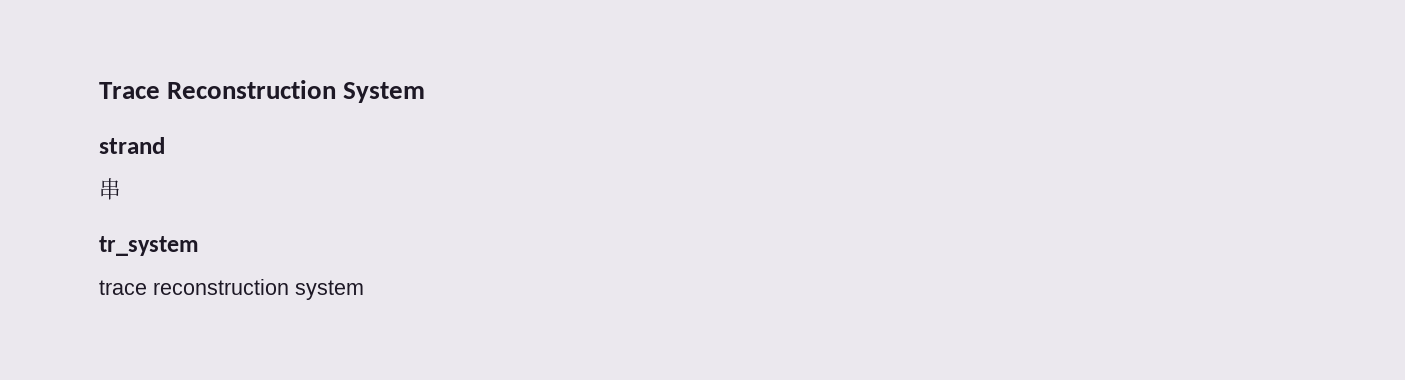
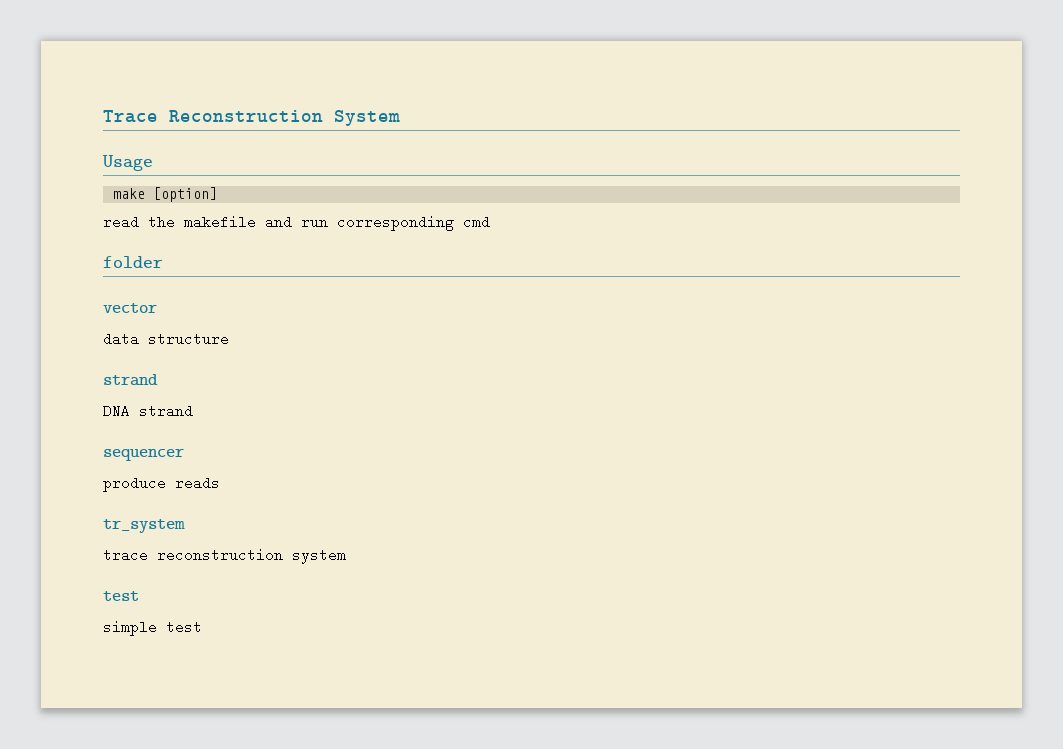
[99,137,165,154] [99,178,121,200] strand // 串 -> [102,155,153,171] [113,187,218,202] [103,215,490,231] [103,256,163,268] [103,303,157,313] [103,332,229,346] [103,374,158,386] [103,404,193,418] [103,448,184,461] [103,476,220,492] Usage // make [option] // read the makefile and run corresponding cmd // folder // vector // data structure // strand // DNA strand // sequencer // produce reads
(364, 290) none -> [103,591,139,601] [103,620,202,636] // test // simple test

